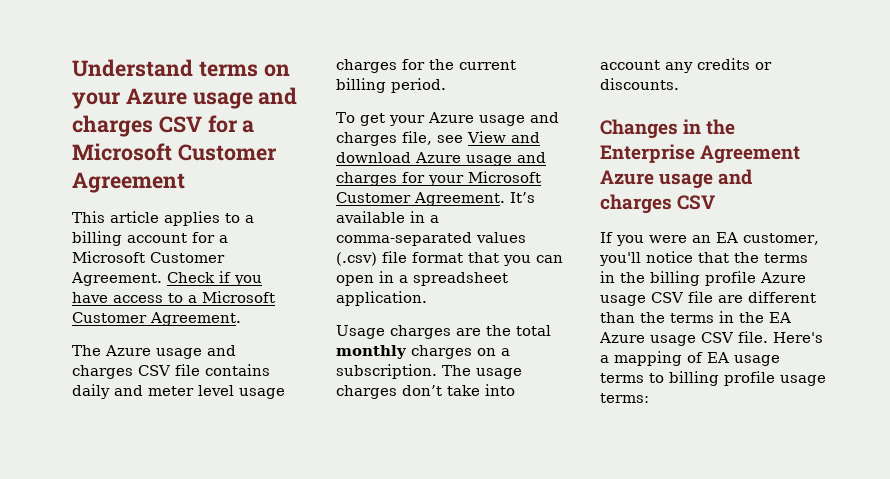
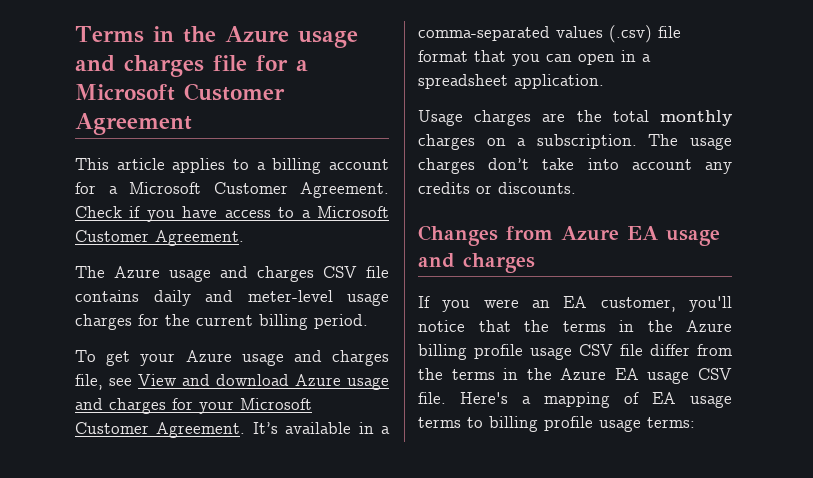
[72,59,290,77] [72,87,298,109] [72,115,202,137] Understand terms on your Azure usage and charges CSV -> [75,26,358,48] [75,55,247,77] Terms in the Azure usage and charges file
[148,385,234,396] meter level -> [247,290,333,302] meter-level
[683,119,736,135] [600,144,801,164] [600,169,753,189] [600,194,716,214] in the Enterprise Agreement Azure usage and charges CSV -> [506,226,720,246] [418,253,535,273] from Azure EA usage and charges
[650,271,806,286] billing profile Azure -> [686,320,732,332] [418,344,523,360] Azure billing profile
[718,291,816,303] [600,311,791,323] [599,332,645,343] are different than the terms in the EA Azure -> [650,344,732,356] [418,368,639,380] differ from the terms in the Azure EA

